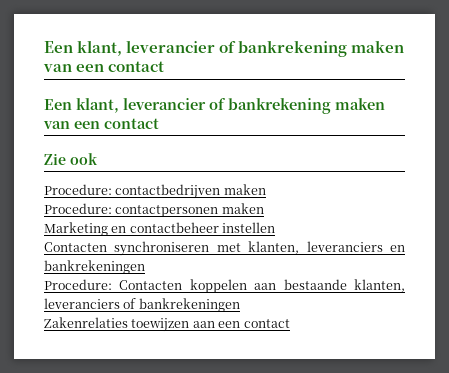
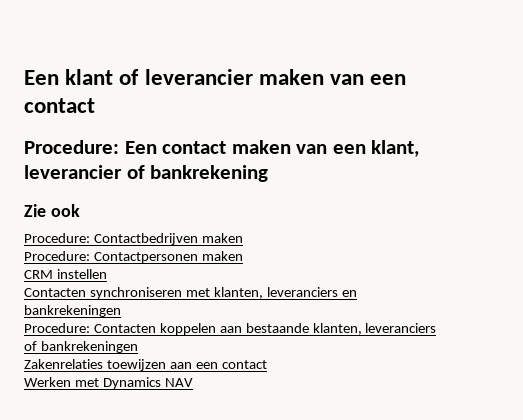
[44,40,405,57] [43,61,165,72] [44,98,385,114] [43,118,159,129] Een klant, leverancier of bankrekening maken van een contact // Een klant, leverancier of bankrekening maken van een contact -> [24,69,407,85] [24,98,95,113] [24,140,420,157] [24,165,269,182] Een klant of leverancier maken van een contact // Procedure: Een contact maken van een klant, leverancier of bankrekening
[115,184,221,199] contactbedrijven -> [93,233,198,245] Contactbedrijven
[115,203,264,217] [44,222,219,236] contactpersonen maken // Marketing en contactbeheer -> [93,251,243,263] [24,270,53,279] Contactpersonen maken // CRM
(290, 323) none -> [24,377,193,389] // Werken met Dynamics NAV

